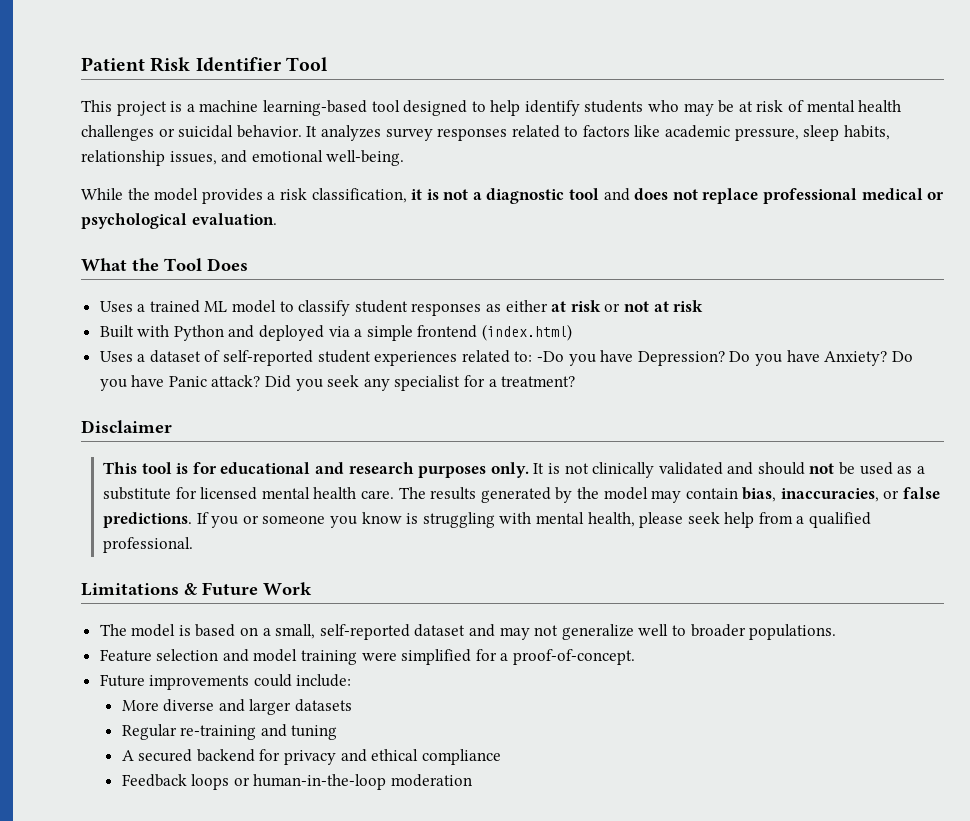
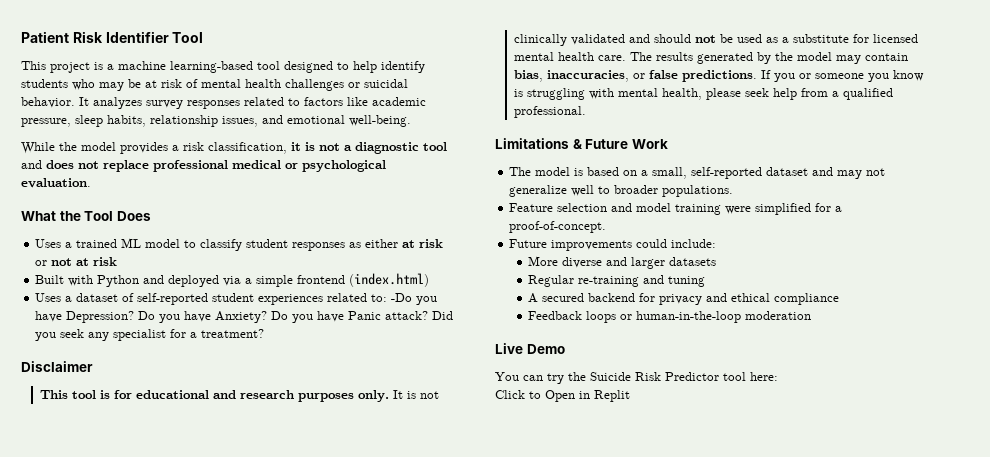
(473, 780) none -> [495,343,565,354] [495,372,778,384] [495,390,630,402] // Live Demo // You can try the Suicide Risk Predictor tool here: // Click to Open in Replit

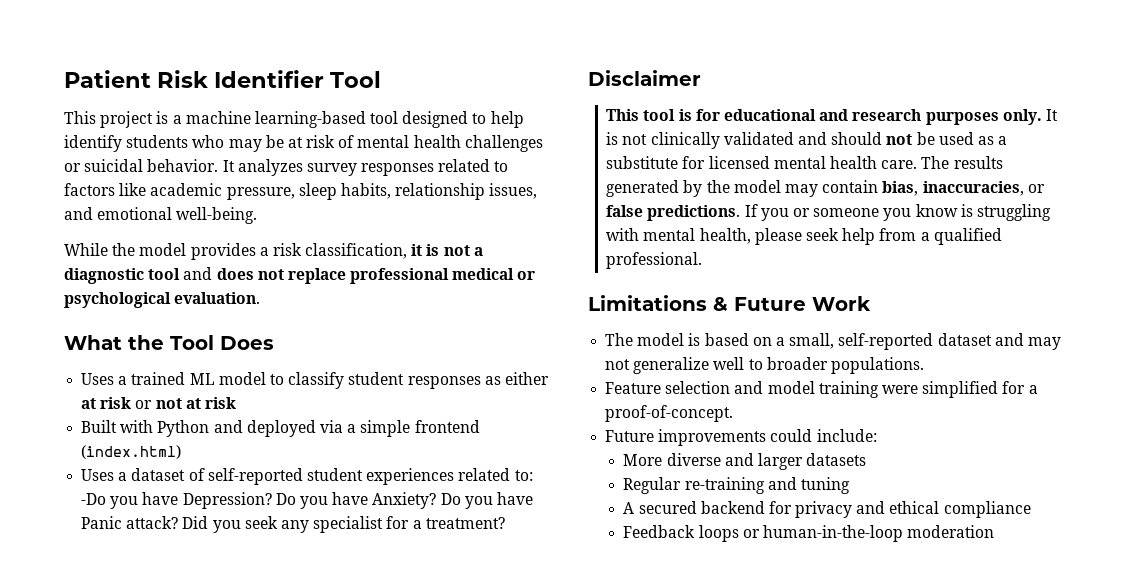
[495,343,565,354] [495,372,778,384] [495,390,630,402] // Live Demo // You can try the Suicide Risk Predictor tool here: // Click to Open in Replit -> (995, 531) none

